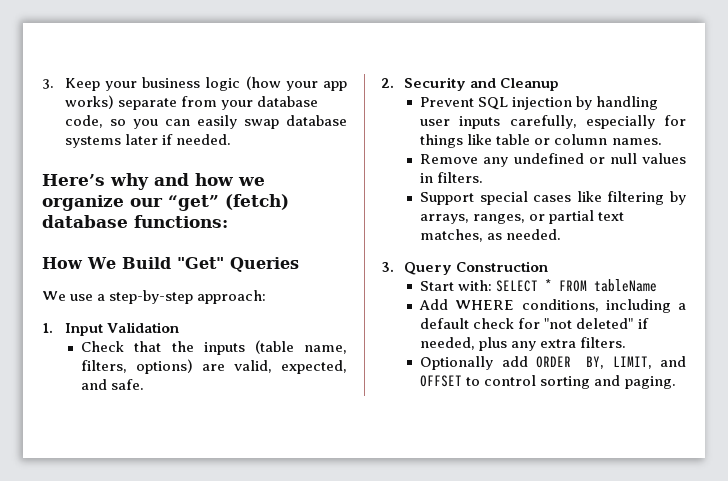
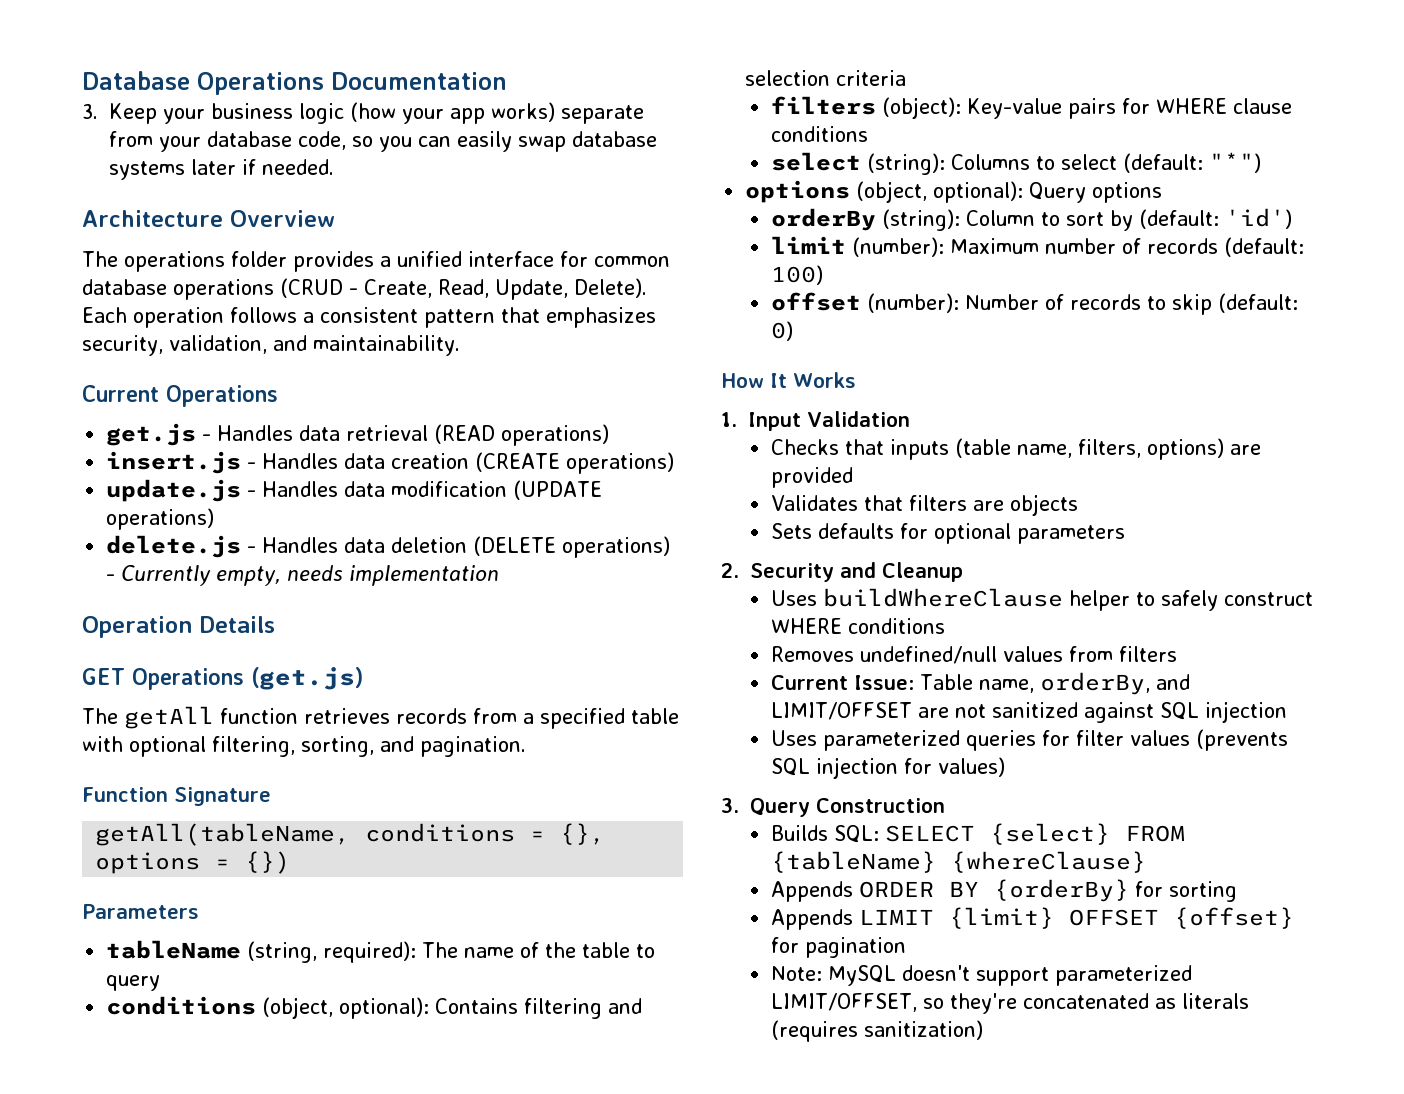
(42, 84) none -> [82,71,507,95] Database Operations Documentation //
[42,173,265,190] [42,194,289,211] [42,215,228,228] [42,257,299,272] [42,290,267,304] Here’s why and how we organize our “get” (fetch) database functions: // How We Build "Get" Queries // We use a step-by-step approach: -> [82,210,335,227] [82,251,670,272] [82,278,647,300] [82,307,656,328] [82,335,460,356] [82,385,278,407] [106,423,610,446] [106,451,675,474] [106,479,603,502] [106,508,215,530] [106,535,671,558] [106,565,500,586] [82,616,275,638] [82,667,363,690] [82,706,679,729] [82,736,526,757] [82,787,271,806] [95,823,606,846] [95,851,291,874] [82,904,199,919] [106,940,656,963] [106,975,161,991] [106,996,643,1019] [745,70,907,86] [770,96,1292,119] [770,126,868,142] [770,152,1261,175] [745,180,1163,203] [770,208,1292,231] [770,236,1304,257] [770,265,823,285] [770,292,1298,315] [770,321,793,341] [721,372,856,388] Architecture Overview // The operations folder provides a unified interface for common database operations (CRUD - Create, Read, Update, Delete). Each operation follows a consistent pattern that emphasizes security, validation, and maintainability. // Current Operations // get.js - Handles data retrieval (READ operations) // insert.js - Handles data creation (CREATE operations) // update.js - Handles data modification (UPDATE operations) // delete.js - Handles data deletion (DELETE operations) - Currently empty, needs implementation // Operation Details // GET Operations (get.js) // The getAll function retrieves records from a specified table with optional filtering, sorting, and pagination. // Function Signature // getAll(tableName, conditions = {}, options = {}) // Parameters // tableName (string, required): The name of the table to query // conditions (object, optional): Contains filtering and selection criteria // filters (object): Key-value pairs for WHERE clause conditions // select (string): Columns to select (default: "*") // options (object, optional): Query options // orderBy (string): Column to sort by (default: 'id') // limit (number): Maximum number of records (default: 100) // offset (number): Number of records to skip (default: 0) // How It Works
[81,341,194,352] Check that the -> [770,439,884,455] Checks that
[234,360,348,374] [81,379,145,390] [381,77,559,91] [420,96,659,110] [420,115,686,129] [420,134,662,148] [420,153,686,167] [420,172,484,183] [420,191,686,205] [420,210,625,224] [420,229,562,242] [381,261,548,275] [420,279,658,292] [419,299,686,313] [420,318,649,329] [420,337,627,351] [420,356,686,370] [420,375,676,389] valid, expected, and safe. // 2. Security and Cleanup // Prevent SQL injection by handling user inputs carefully, especially for things like table or column names. // Remove any undefined or null values in filters. // Support special cases like filtering by arrays, ranges, or partial text matches, as needed. // 3. Query Construction // Start with: SELECT * FROM tableName // Add WHERE conditions, including a default check for "not deleted" if needed, plus any extra filters. // Optionally add ORDER BY, LIMIT, and OFFSET to control sorting and paging. -> [770,467,853,488] [770,494,1078,516] [770,523,1125,544] [721,562,963,582] [770,588,1313,611] [770,618,945,634] [770,646,1177,664] [770,672,1190,695] [770,701,1287,723] [770,729,1288,751] [770,757,1005,779] [721,798,945,817] [770,823,1185,845] [770,851,1146,873] [770,879,1237,902] [770,907,1294,930] [770,937,906,958] [770,965,1192,986] [770,993,1249,1014] [770,1020,983,1042] provided // Validates that filters are objects // Sets defaults for optional parameters // 2. Security and Cleanup // Uses buildWhereClause helper to safely construct WHERE conditions // Removes undefined/null values from filters // Current Issue: Table name, orderBy, and LIMIT/OFFSET are not sanitized against SQL injection // Uses parameterized queries for filter values (prevents SQL injection for values) // 3. Query Construction // Builds SQL: SELECT {select} FROM {tableName} {whereClause} // Appends ORDER BY {orderBy} for sorting // Appends LIMIT {limit} OFFSET {offset} for pagination // Note: MySQL doesn't support parameterized LIMIT/OFFSET, so they're concatenated as literals (requires sanitization)

